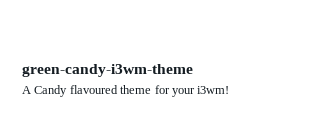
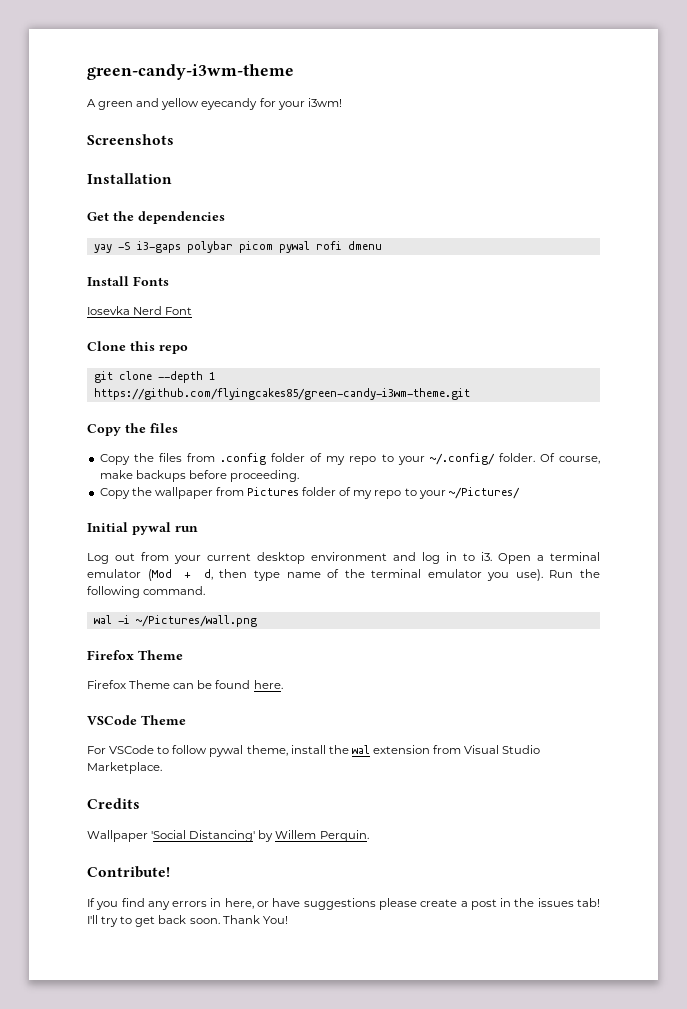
[34,85,152,97] Candy flavoured theme -> [98,98,258,110] green and yellow eyecandy
(230, 90) none -> [87,134,174,145] [87,173,172,184] [87,211,225,224] [93,241,382,253] [87,276,169,286] [87,306,193,315] [87,341,188,354] [93,371,215,383] [93,388,470,400] [87,423,178,436] [99,453,600,465] [99,470,299,482] [99,487,520,499] [87,522,198,535] [87,552,600,564] [87,569,600,581] [87,586,206,598] [93,615,257,627] [87,650,183,660] [87,680,283,689] [87,715,186,725] [87,745,541,757] [87,762,162,774] [87,798,140,809] [87,830,369,842] [87,866,170,878] [87,898,601,910] [87,915,288,927] // Screenshots // Installation // Get the dependencies // yay -S i3-gaps polybar picom pywal rofi dmenu // Install Fonts // Iosevka Nerd Font // Clone this repo // git clone --depth 1 https://github.com/flyingcakes85/green-candy-i3wm-theme.git // Copy the files // Copy the files from .config folder of my repo to your ~/.config/ folder. Of course, make backups before proceeding. // Copy the wallpaper from Pictures folder of my repo to your ~/Pictures/ // Initial pywal run // Log out from your current desktop environment and log in to i3. Open a terminal emulator (Mod + d, then type name of the terminal emulator you use). Run the following command. // wal -i ~/Pictures/wall.png // Firefox Theme // Firefox Theme can be found here. // VSCode Theme // For VSCode to follow pywal theme, install the wal extension from Visual Studio Marketplace. // Credits // Wallpaper 'Social Distancing' by Willem Perquin. // Contribute! // If you find any errors in here, or have suggestions please create a post in the issues tab! I'll try to get back soon. Thank You!

